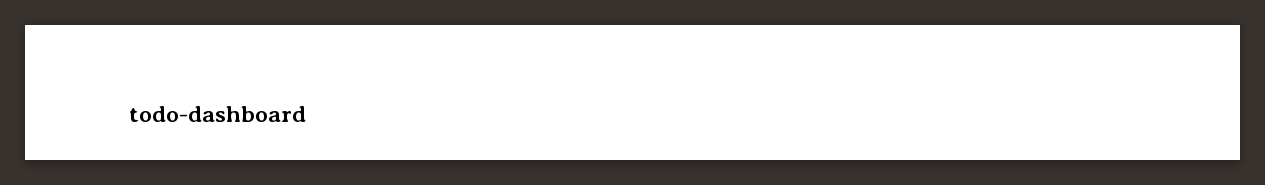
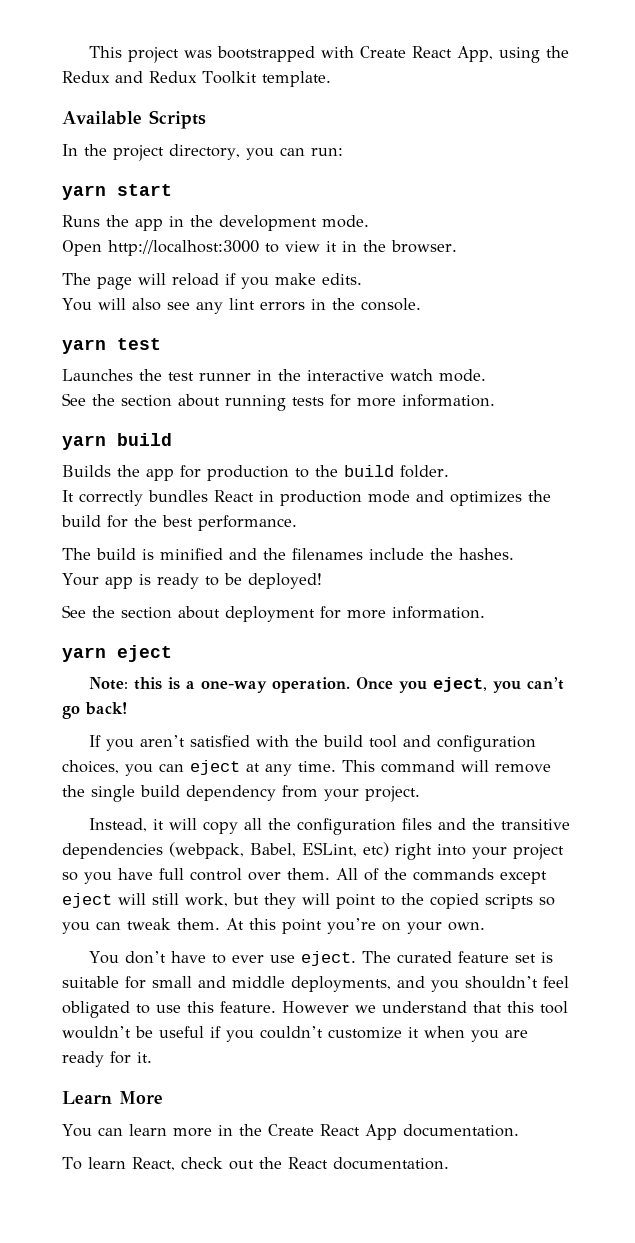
[129,106,306,122] todo-dashboard -> [88,46,569,63] [62,71,331,87] [62,110,206,129] [62,144,343,161] [62,184,172,200] [62,215,369,231] [62,240,457,256] [62,273,362,290] [62,298,421,314] [62,338,161,354] [62,369,486,382] [62,393,495,411] [62,433,172,450] [62,465,449,481] [62,490,551,506] [61,515,297,531] [62,548,514,560] [62,573,322,589] [62,605,485,622] [62,645,172,662] [88,677,564,693] [62,702,127,719] [88,735,536,752] [62,760,551,776] [62,785,420,802] [88,818,570,835] [62,842,564,860] [62,868,547,884] [62,893,555,909] [62,918,485,934] [88,951,553,966] [62,976,569,992] [62,1001,568,1018] [62,1026,528,1042] [62,1051,152,1067] [62,1091,163,1104] [62,1124,519,1140] [62,1157,449,1171] This project was bootstrapped with Create React App, using the Redux and Redux Toolkit template. // Available Scripts // In the project directory, you can run: // yarn start // Runs the app in the development mode. // Open http://localhost:3000 to view it in the browser. // The page will reload if you make edits. // You will also see any lint errors in the console. // yarn test // Launches the test runner in the interactive watch mode. // See the section about running tests for more information. // yarn build // Builds the app for production to the build folder. // It correctly bundles React in production mode and optimizes the build for the best performance. // The build is minified and the filenames include the hashes. // Your app is ready to be deployed! // See the section about deployment for more information. // yarn eject // Note: this is a one-way operation. Once you eject, you can’t go back! // If you aren’t satisfied with the build tool and configuration choices, you can eject at any time. This command will remove the single build dependency from your project. // Instead, it will copy all the configuration files and the transitive dependencies (webpack, Babel, ESLint, etc) right into your project so you have full control over them. All of the commands except eject will still work, but they will point to the copied scripts so you can tweak them. At this point you’re on your own. // You don’t have to ever use eject. The curated feature set is suitable for small and middle deployments, and you shouldn’t feel obligated to use this feature. However we understand that this tool wouldn’t be useful if you couldn’t customize it when you are ready for it. // Learn More // You can learn more in the Create React App documentation. // To learn React, check out the React documentation.

